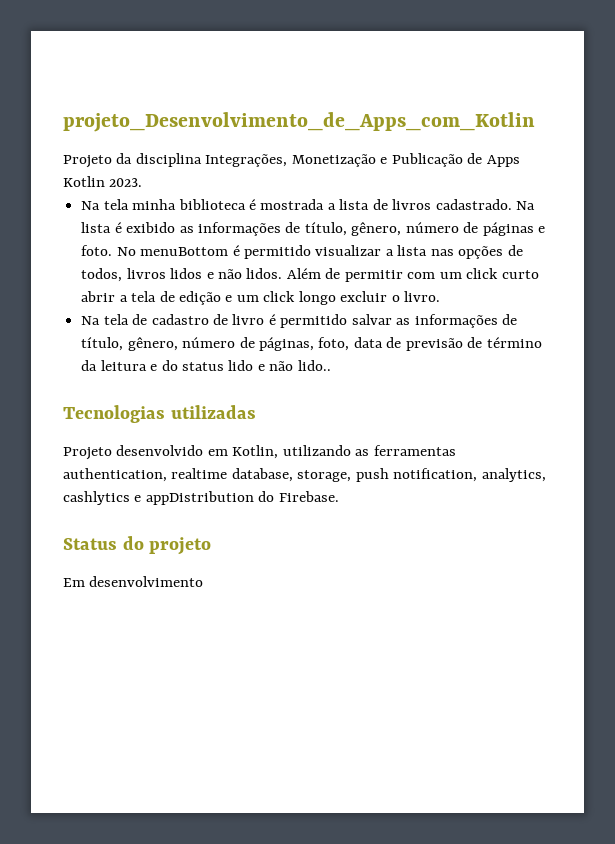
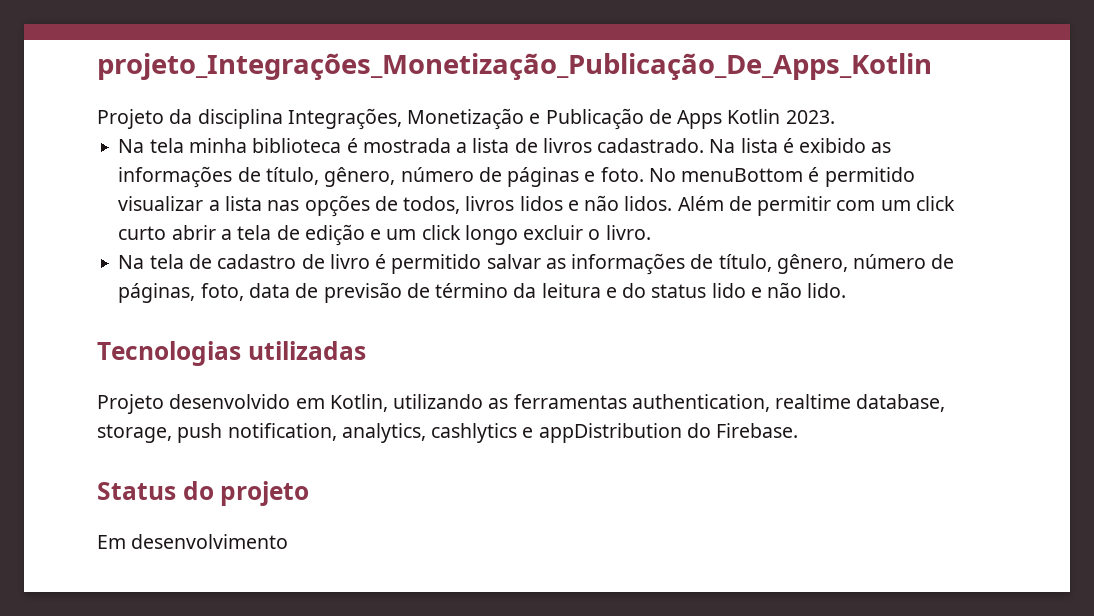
[63,112,535,132] projeto_Desenvolvimento_de_Apps_com_Kotlin -> [97,53,932,80] projeto_Integrações_Monetização_Publicação_De_Apps_Kotlin
[297,360,331,371] lido.. -> [807,283,847,298] lido.

